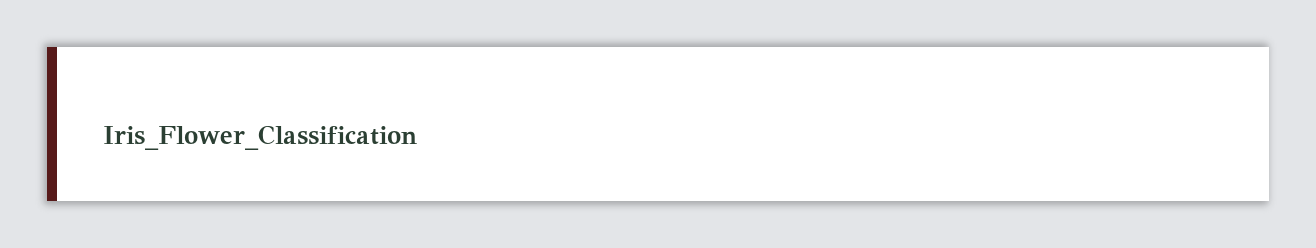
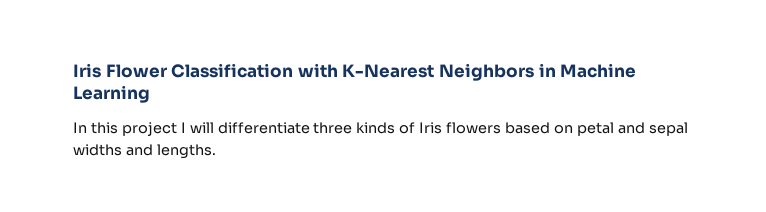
[103,125,417,150] Iris_Flower_Classification -> [73,63,637,81] [73,85,150,103] [73,122,688,136] [73,144,216,159] Iris Flower Classification with K-Nearest Neighbors in Machine Learning // In this project I will differentiate three kinds of Iris flowers based on petal and sepal widths and lengths.

